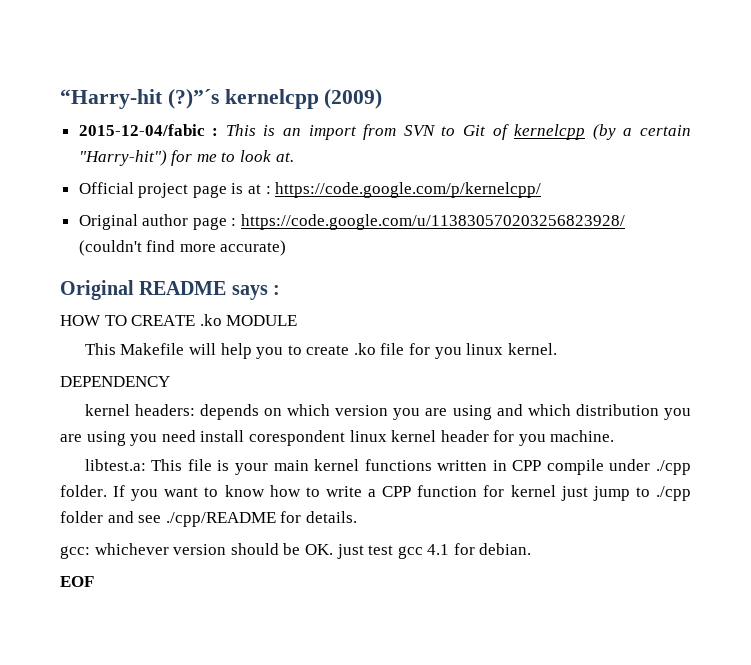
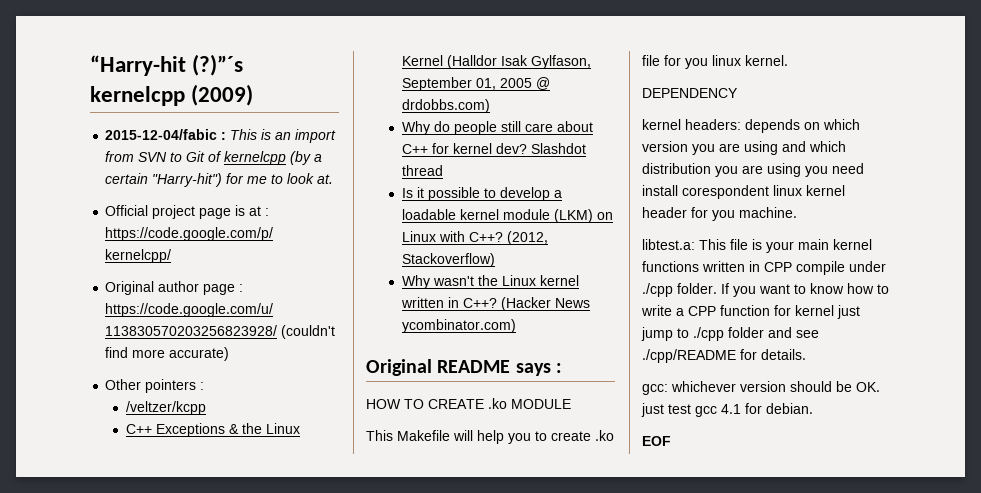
(287, 248) none -> [105,379,205,393] [125,401,206,415] [125,423,300,437] [401,55,591,69] [401,77,550,91] [401,99,490,113] [401,121,593,135] [401,143,586,154] [401,165,443,176] [401,187,562,201] [401,209,613,223] [401,231,548,245] [401,253,495,267] [401,275,579,289] [400,297,590,311] [401,319,516,333] // Other pointers : // /veltzer/kcpp // C++ Exceptions & the Linux Kernel (Halldor Isak Gylfason, September 01, 2005 @ drdobbs.com) // Why do people still care about C++ for kernel dev? Slashdot thread // Is it possible to develop a loadable kernel module (LKM) on Linux with C++? (2012, Stackoverflow) // Why wasn't the Linux kernel written in C++? (Hacker News ycombinator.com)

